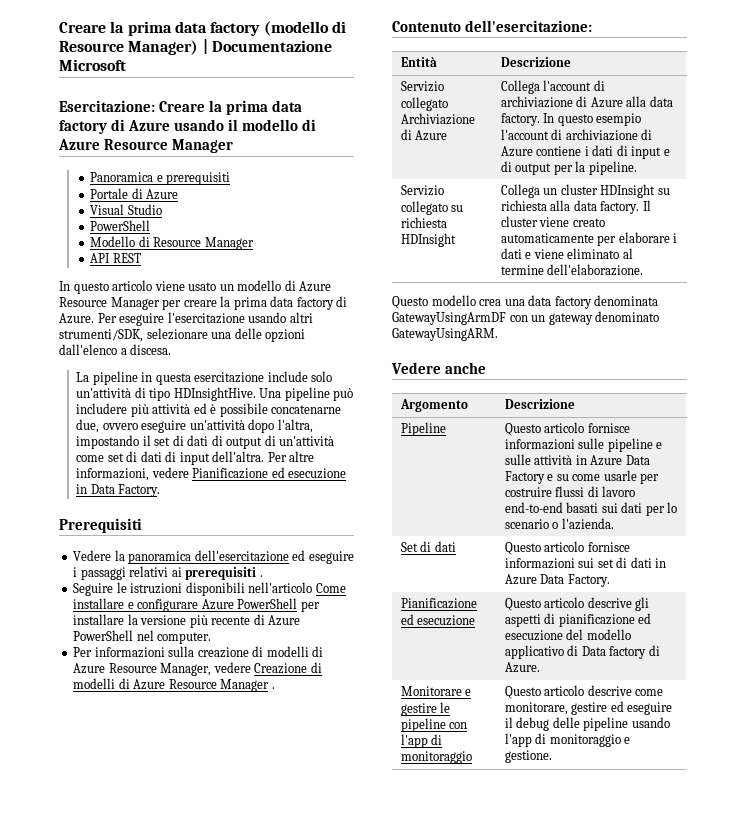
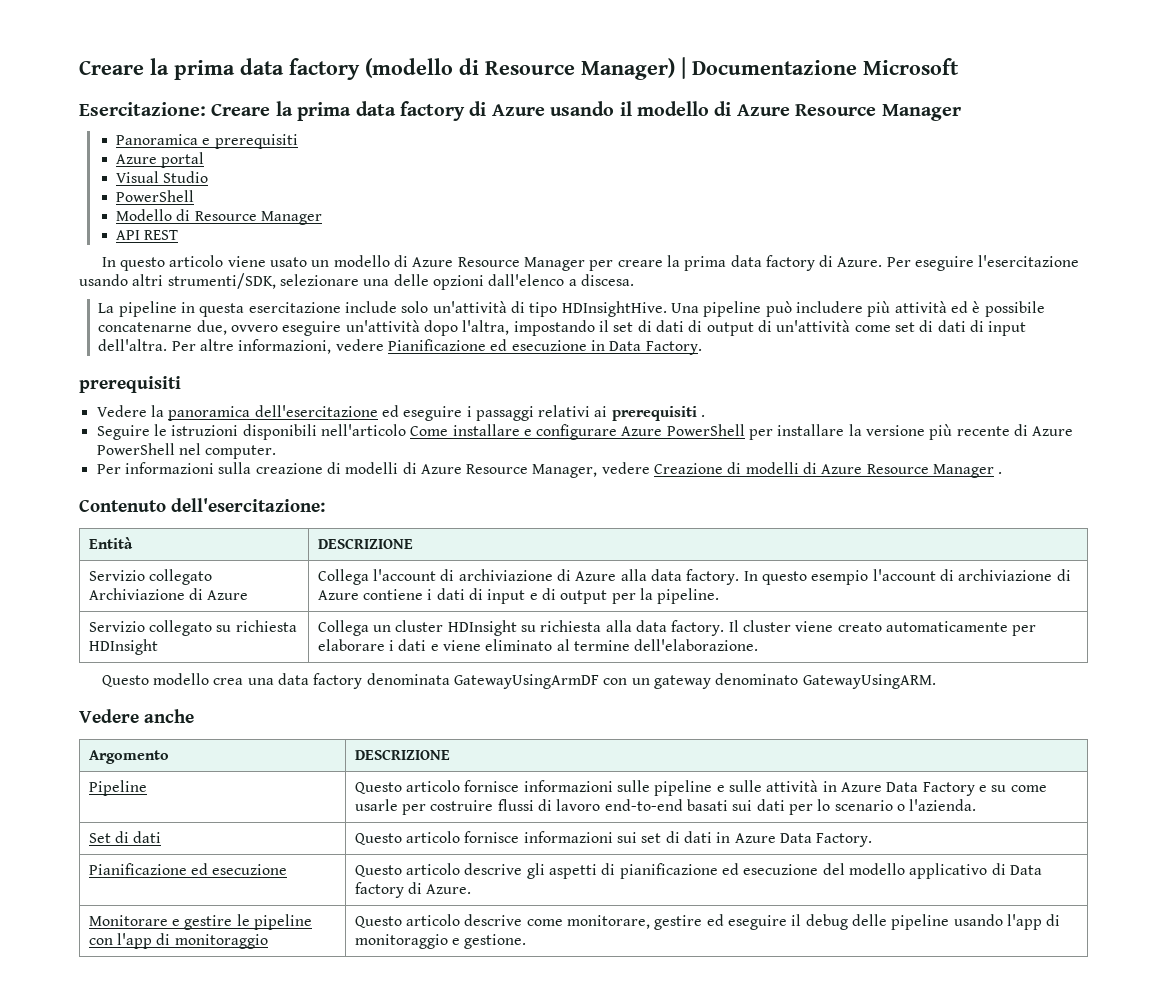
[90,188,179,200] Portale di Azure -> [116,152,205,168] Azure portal
[59,518,142,533] Prerequisiti -> [79,376,181,393] prerequisiti
[500,57,571,67] Descrizione -> [317,538,413,549] DESCRIZIONE
[504,399,575,409] Descrizione -> [354,749,450,760] DESCRIZIONE

